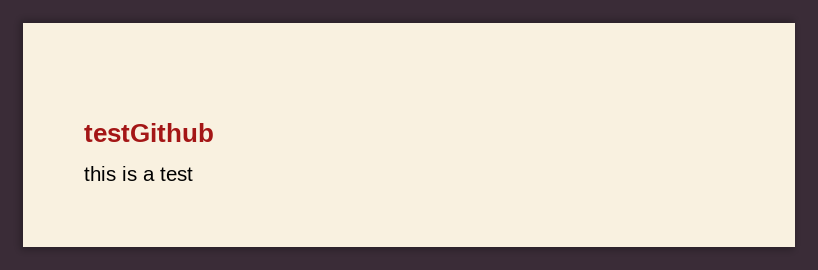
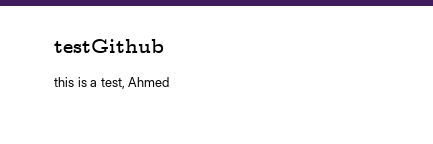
[160,167,193,181] test -> [100,77,170,89] test, Ahmed

